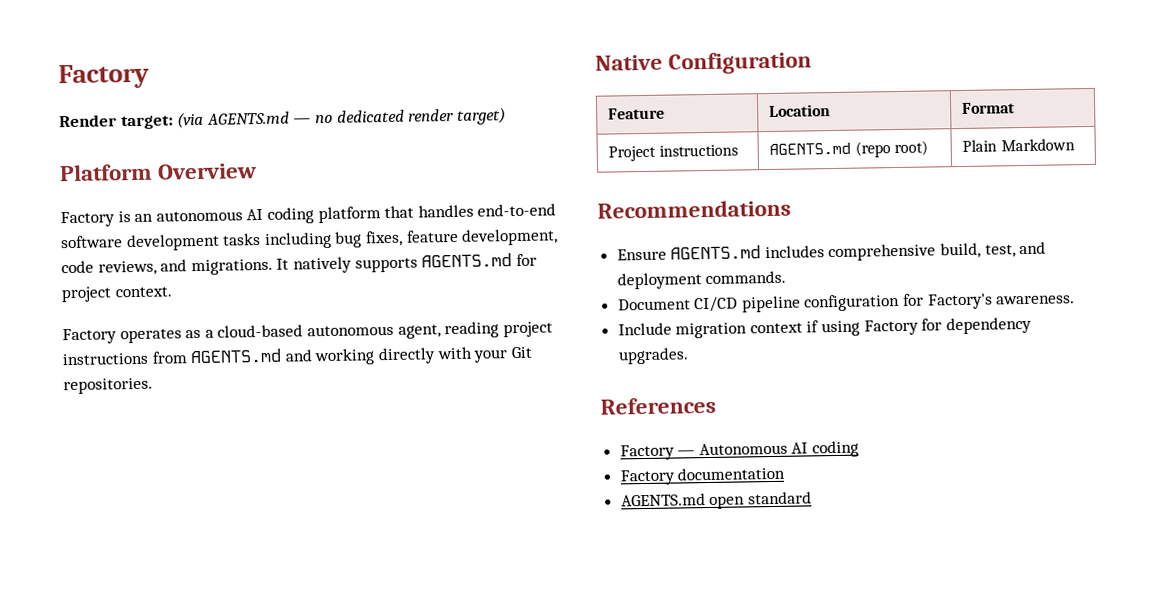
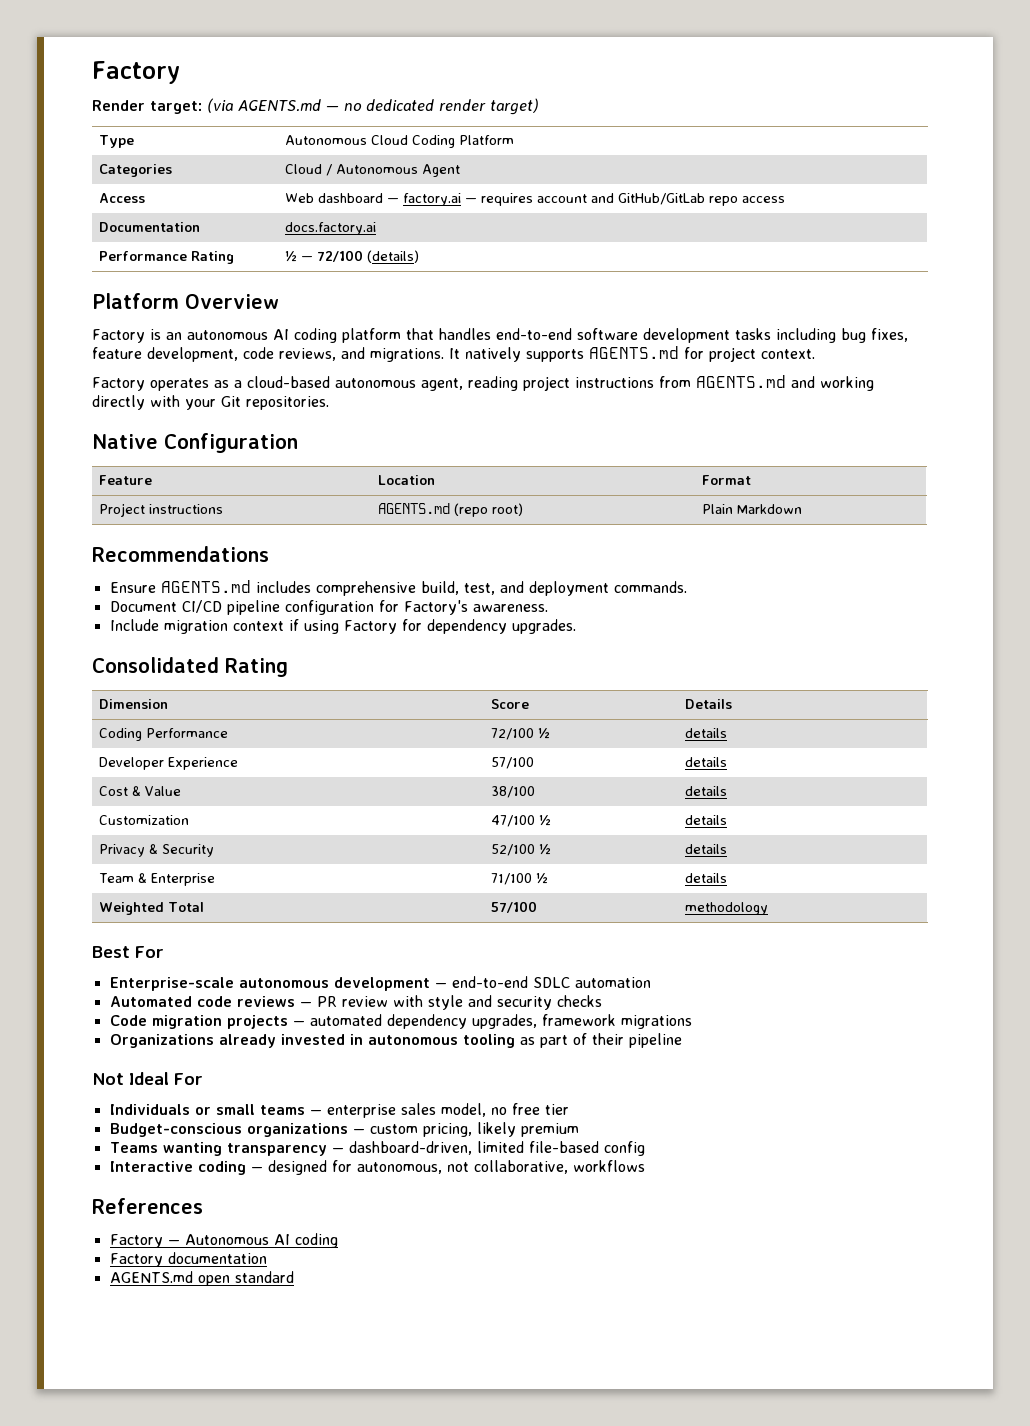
(506, 116) none -> [99,135,135,148] [285,135,515,148] [99,164,173,177] [285,164,461,177] [99,193,146,203] [285,193,786,206] [99,222,201,232] [285,222,377,235] [99,251,235,264] [285,250,420,263] // Type | Autonomous Cloud Coding Platform // Categories | Cloud / Autonomous Agent // Access | Web dashboard — factory.ai — requires account and GitHub/GitLab repo access // Documentation | docs.factory.ai // Performance Rating | ½ — 72/100 (details)
(689, 356) none -> [92,657,288,677] [99,699,169,709] [491,699,530,709] [685,699,733,709] [99,728,229,741] [491,728,551,740] [685,728,728,738] [99,757,239,770] [491,757,535,769] [685,757,728,767] [99,786,182,796] [491,786,536,798] [685,786,728,796] [99,815,190,825] [491,815,552,827] [685,815,728,825] [99,844,215,857] [491,844,552,856] [685,844,728,854] [99,873,216,886] [491,873,549,885] [685,873,728,883] [99,902,205,915] [491,901,538,913] [685,902,769,915] [92,946,164,958] [109,976,651,991] [109,995,602,1010] [109,1014,692,1029] [109,1033,682,1048] [92,1072,203,1085] [109,1103,569,1118] [109,1122,579,1137] [109,1141,645,1156] [109,1160,645,1175] // Consolidated Rating // Dimension | Score | Details // Coding Performance | 72/100 ½ | details // Developer Experience | 57/100 | details // Cost & Value | 38/100 | details // Customization | 47/100 ½ | details // Privacy & Security | 52/100 ½ | details // Team & Enterprise | 71/100 ½ | details // Weighted Total | 57/100 | methodology // Best For // Enterprise-scale autonomous development — end-to-end SDLC automation // Automated code reviews — PR review with style and security checks // Code migration projects — automated dependency upgrades, framework migrations // Organizations already invested in autonomous tooling as part of their pipeline // Not Ideal For // Individuals or small teams — enterprise sales model, no free tier // Budget-conscious organizations — custom pricing, likely premium // Teams wanting transparency — dashboard-driven, limited file-based config // Interactive coding — designed for autonomous, not collaborative, workflows

